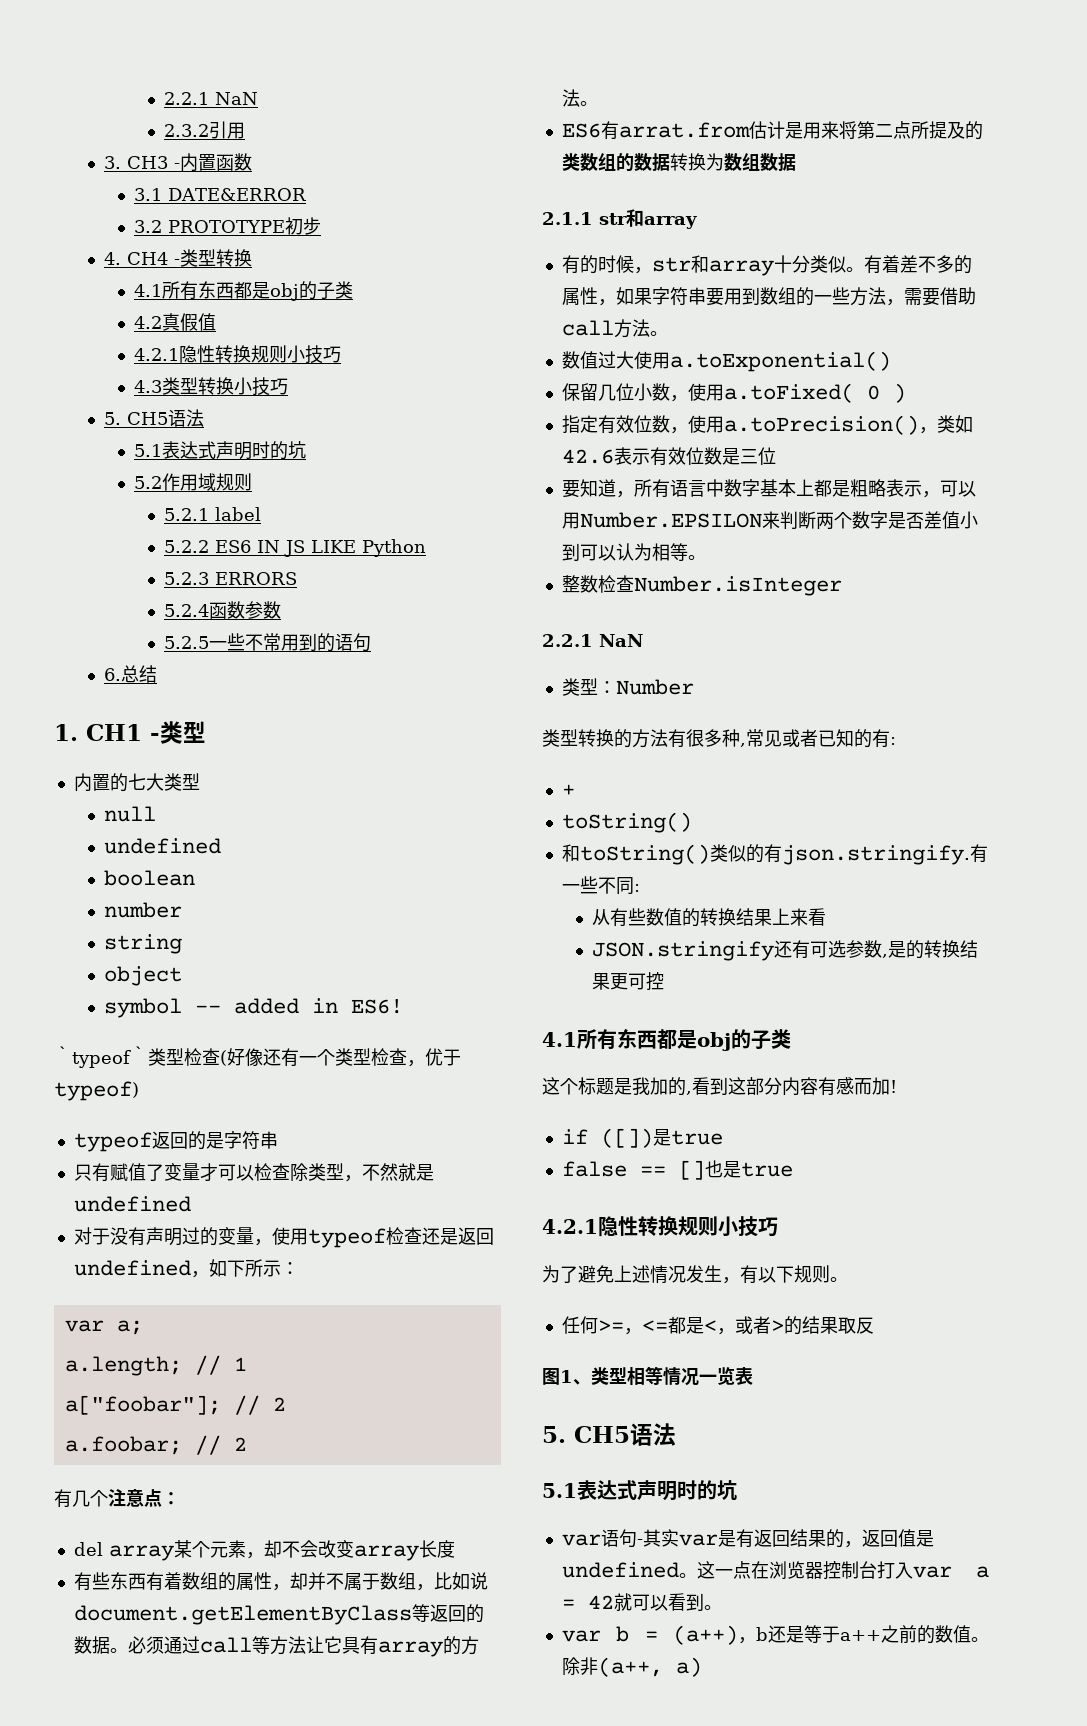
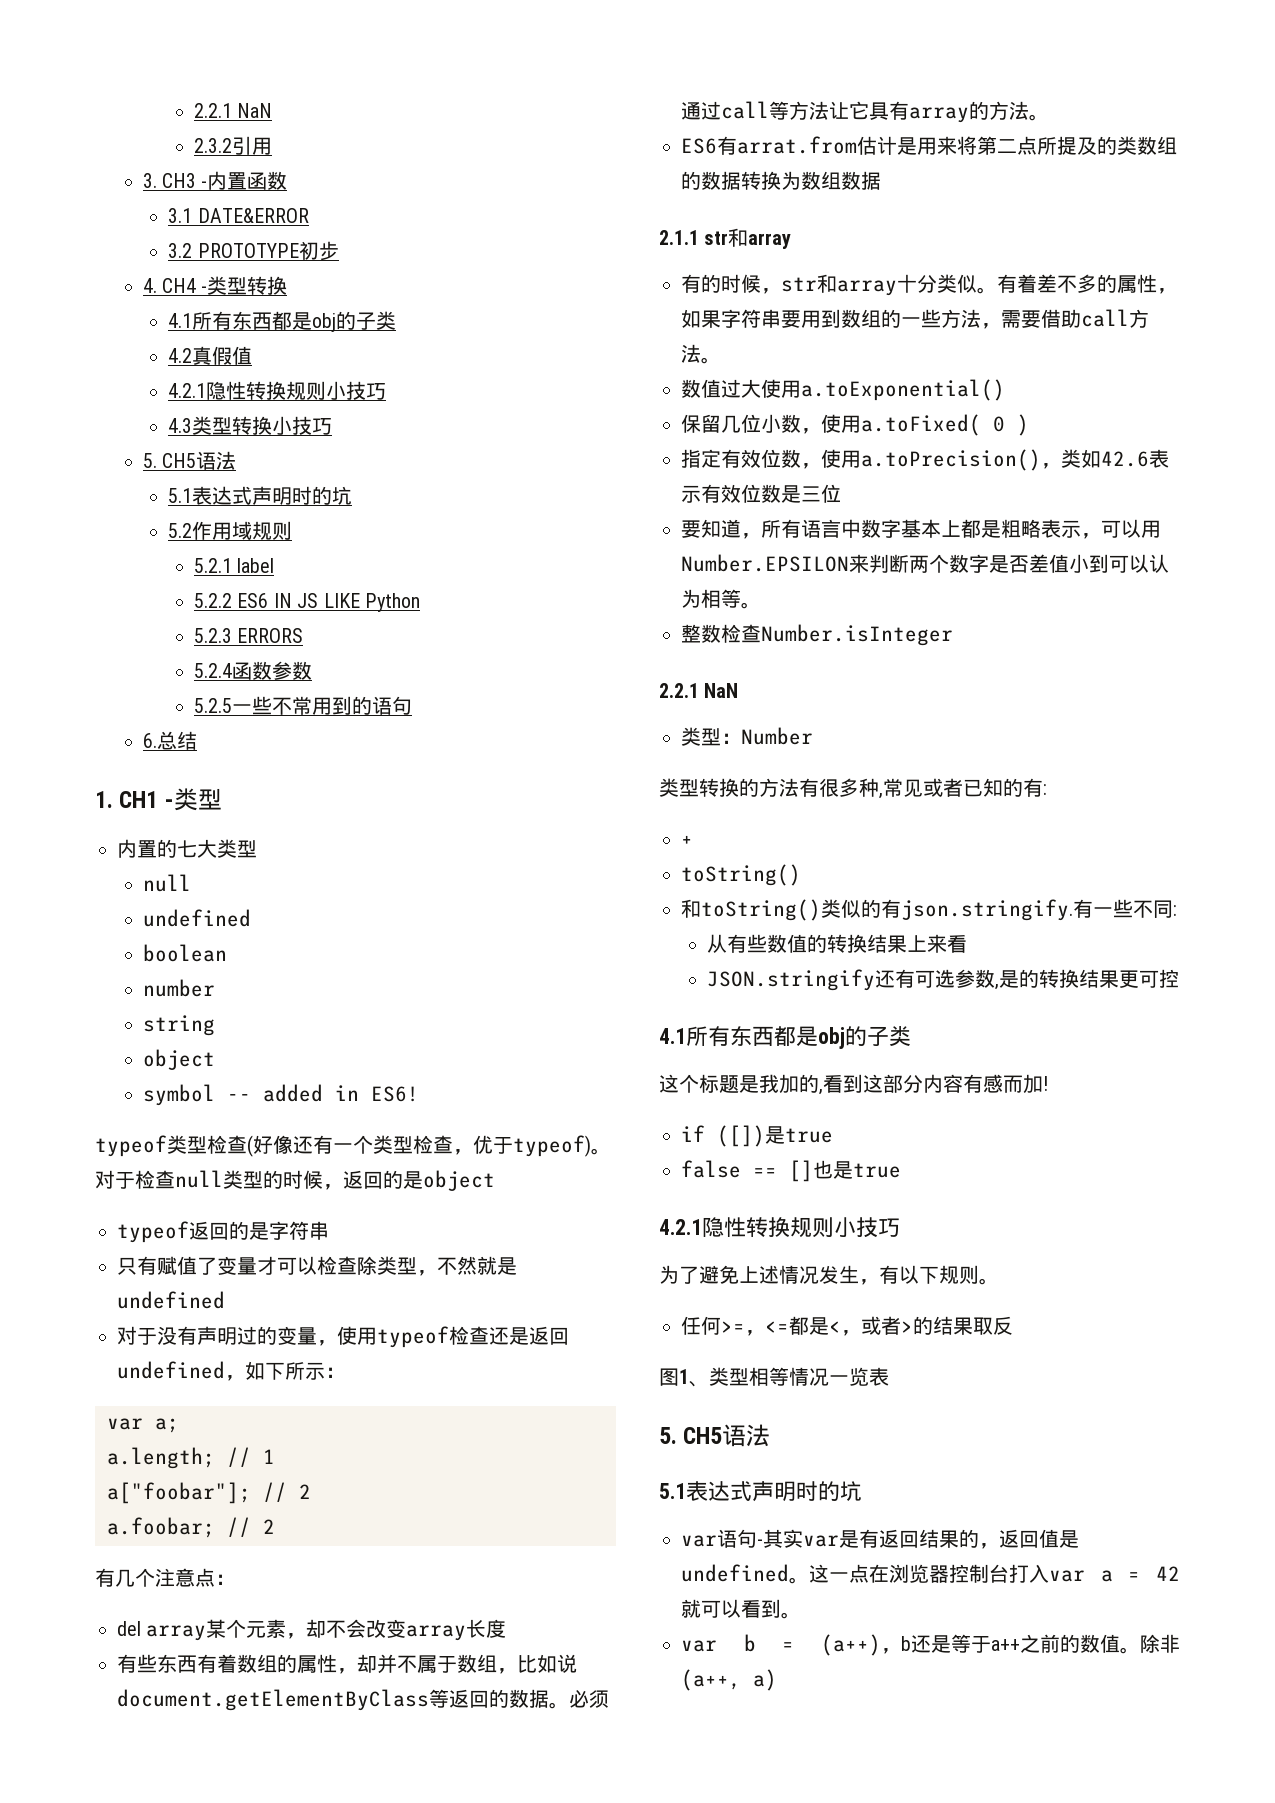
[54,1046,148,1068] ｀typeof｀ -> [95,1135,167,1157] typeof
(139, 1091) none -> [591,1148,611,1155] [95,1170,495,1191] 。对于检查null类型的时候，返回的是object

